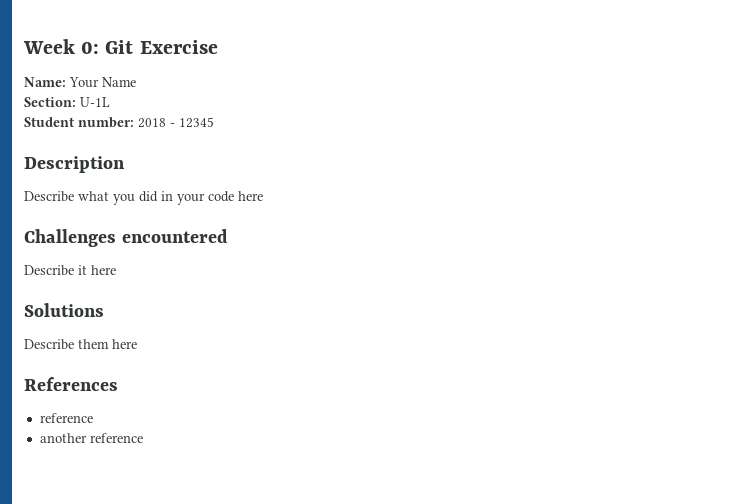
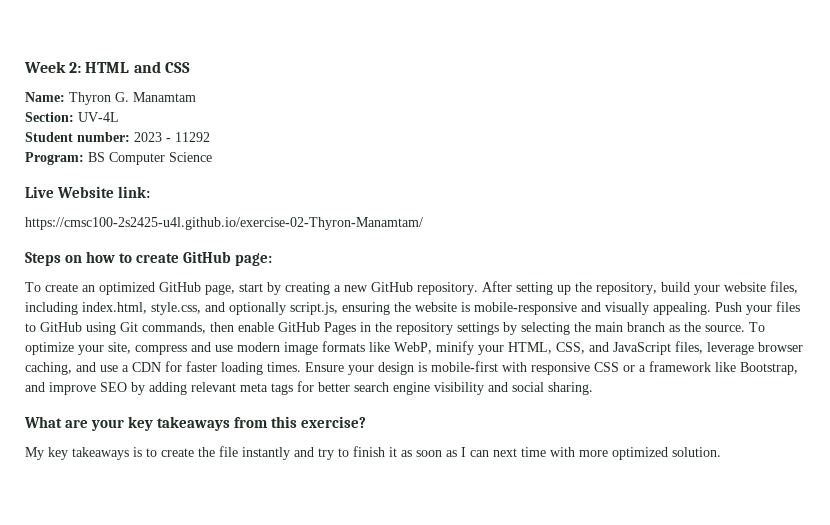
[81,40,218,54] [24,77,136,88] 0: Git Exercise // Name: Your Name -> [69,61,190,73] [25,92,196,105] 2: HTML and CSS // Name: Thyron G. Manamtam
[80,97,110,107] U-1L -> [78,112,119,122] UV-4L
[138,117,214,128] [24,156,125,173] [24,191,263,205] [24,229,228,247] [24,265,116,276] [24,303,104,317] [24,339,137,350] [24,377,118,391] [39,413,93,423] [39,433,143,443] 2018 - 12345 // Description // Describe what you did in your code here // Challenges encountered // Describe it here // Solutions // Describe them here // References // reference // another reference -> [134,132,210,142] [25,152,212,165] [25,186,151,198] [25,217,423,230] [25,251,273,266] [25,281,798,295] [25,301,800,315] [25,322,765,335] [25,341,803,355] [25,361,798,375] [25,381,593,395] [24,416,367,431] [25,446,721,460] 2023 - 11292 // Program: BS Computer Science // Live Website link: // https://cmsc100-2s2425-u4l.github.io/exercise-02-Thyron-Manamtam/ // Steps on how to create GitHub page: // To create an optimized GitHub page, start by creating a new GitHub repository. After setting up the repository, build your website files, including index.html, style.css, and optionally script.js, ensuring the website is mobile-responsive and visually appealing. Push your files to GitHub using Git commands, then enable GitHub Pages in the repository settings by selecting the main branch as the source. To optimize your site, compress and use modern image formats like WebP, minify your HTML, CSS, and JavaScript files, leverage browser caching, and use a CDN for faster loading times. Ensure your design is mobile-first with responsive CSS or a framework like Bootstrap, and improve SEO by adding relevant meta tags for better search engine visibility and social sharing. // What are your key takeaways from this exercise? // My key takeaways is to create the file instantly and try to finish it as soon as I can next time with more optimized solution.

